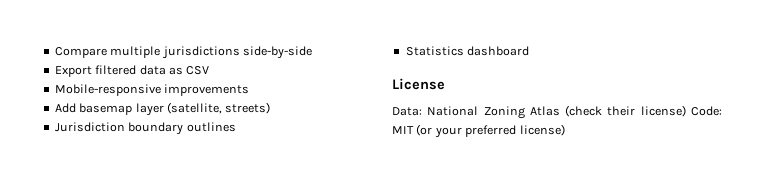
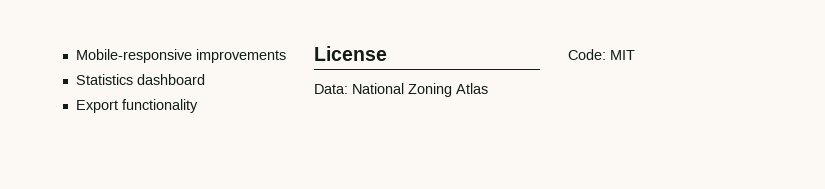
[54,46,312,59] [54,65,210,77] [54,84,250,96] [54,102,271,116] [54,122,236,135] Compare multiple jurisdictions side-by-side // Export filtered data as CSV // Mobile-responsive improvements // Add basemap layer (satellite, streets) // Jurisdiction boundary outlines -> [75,49,286,63] Mobile-responsive improvements
(530, 51) none -> [75,99,198,113] // Export functionality
[565,105,722,117] [392,124,565,138] (check their license) Code: MIT (or your preferred license) -> [568,49,635,60] // Code: MIT

